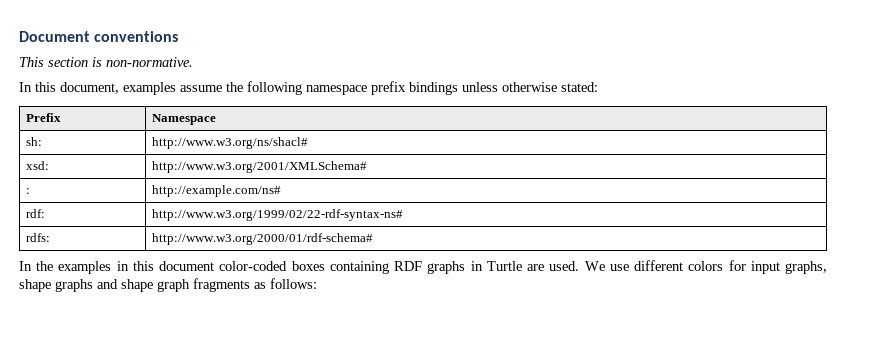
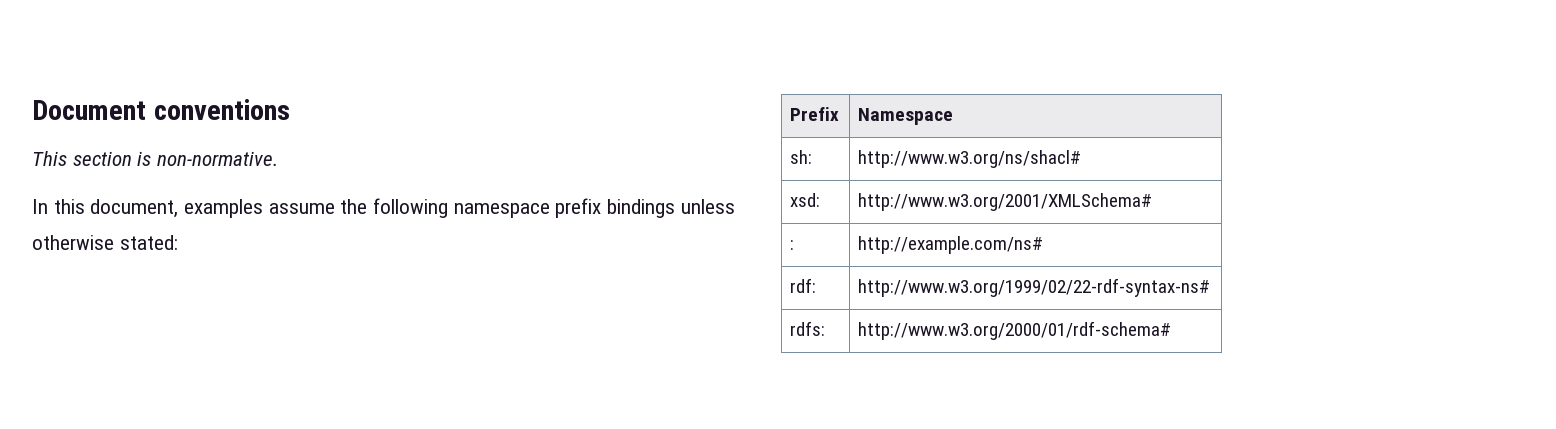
[19,260,827,274] [19,278,317,292] // In the examples in this document color-coded boxes containing RDF graphs in Turtle are used. We use different colors for input graphs, shape graphs and shape graph fragments as follows: -> (1172, 330) none

